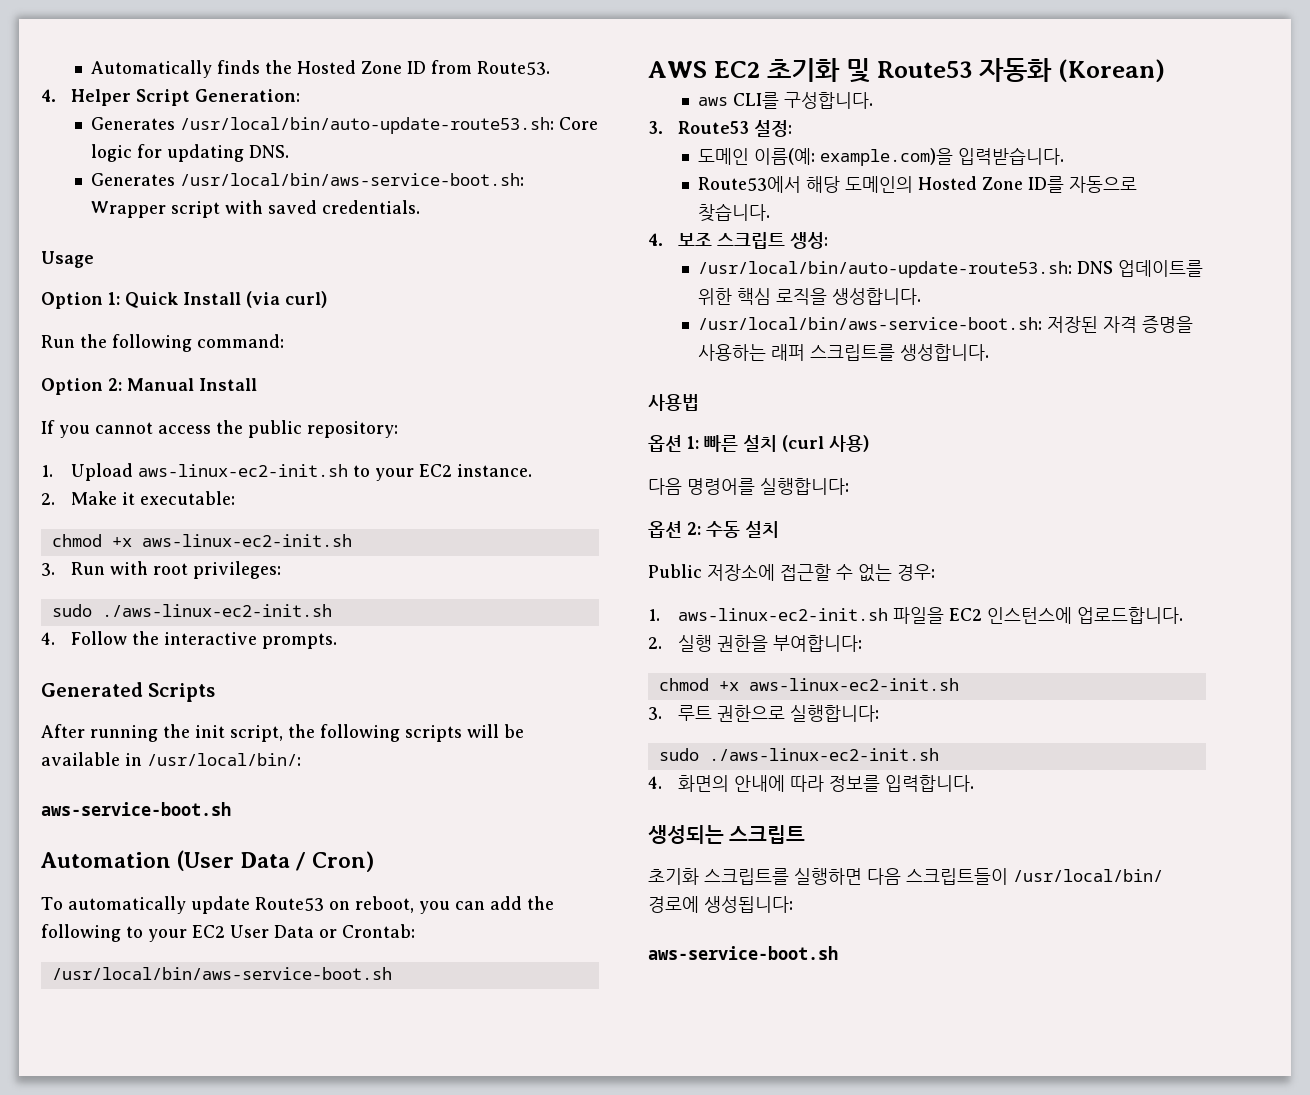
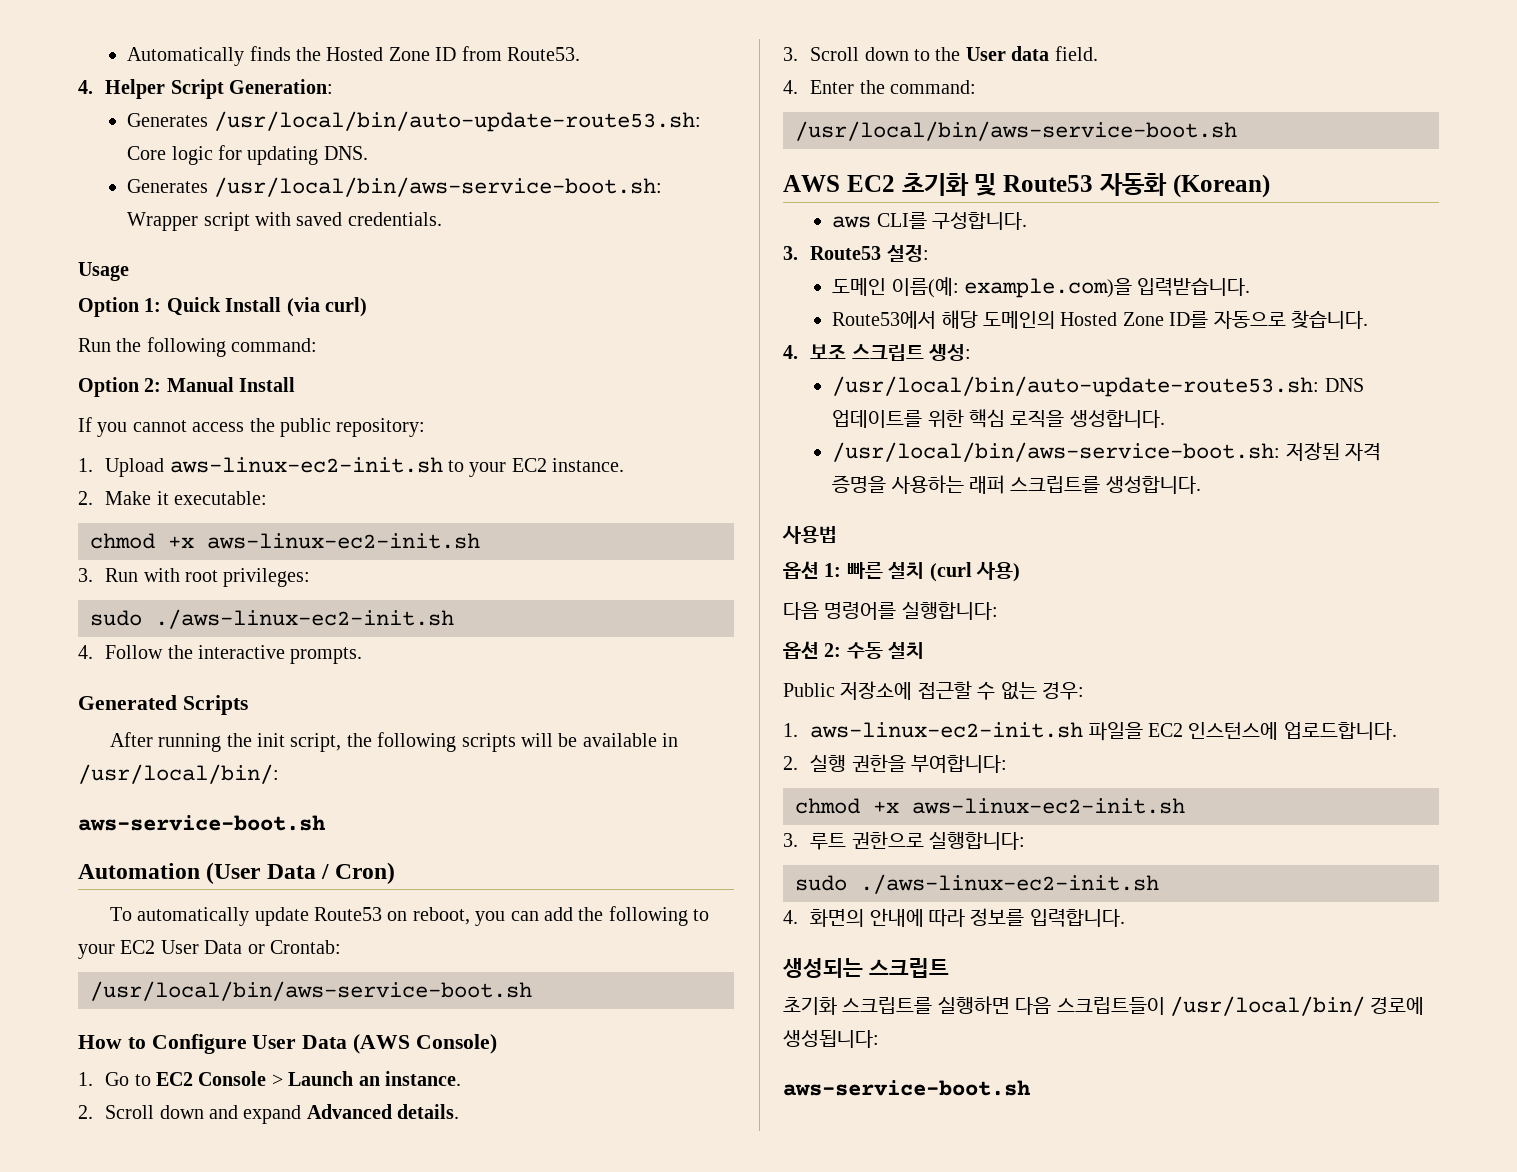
(392, 973) none -> [78,1034,497,1054] [78,1071,461,1086] [78,1104,460,1124] [783,46,1098,61] [783,80,976,94] [795,121,1237,141] // How to Configure User Data (AWS Console) // 1. Go to EC2 Console > Launch an instance. // 2. Scroll down and expand Advanced details. // 3. Scroll down to the User data field. // 4. Enter the command: // /usr/local/bin/aws-service-boot.sh

